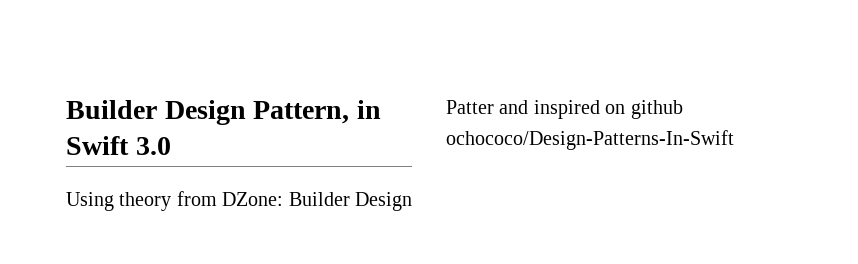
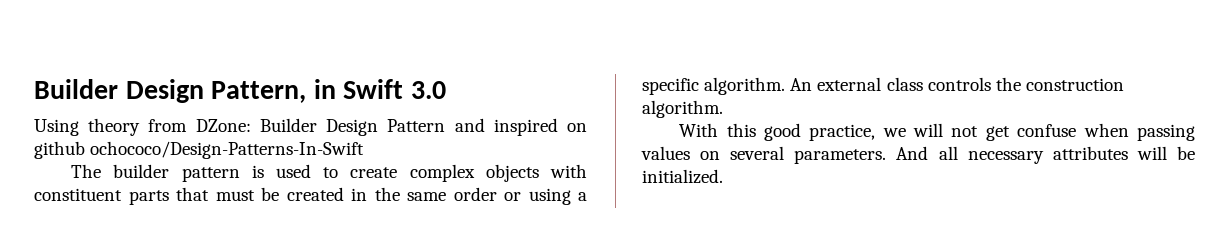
[446,100,494,114] Patter -> [387,119,446,132] Pattern
(734, 140) none -> [71,164,587,182] [34,187,587,205] [642,77,1124,95] [642,100,723,118] [679,123,1195,141] [641,146,1195,164] [642,169,723,184] // The builder pattern is used to create complex objects with constituent parts that must be created in the same order or using a specific algorithm. An external class controls the construction algorithm. // With this good practice, we will not get confuse when passing values on several parameters. And all necessary attributes will be initialized.

